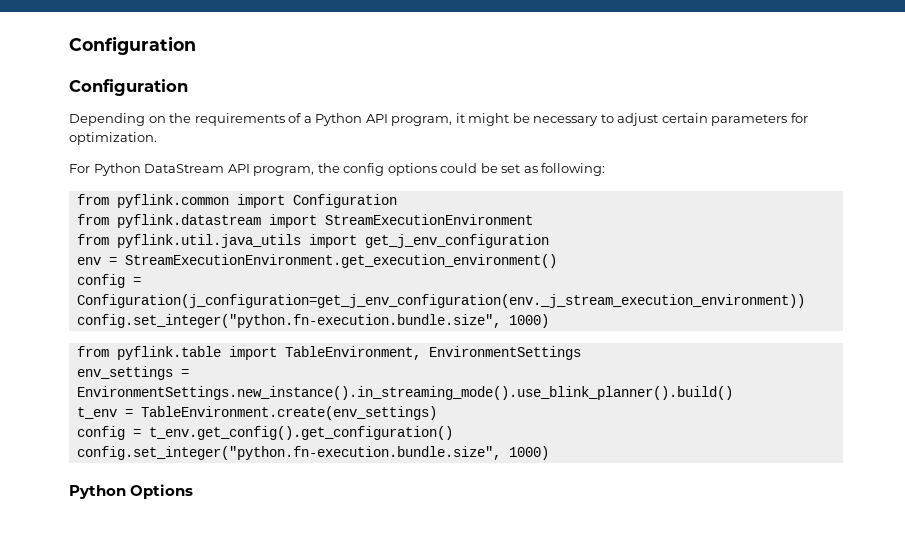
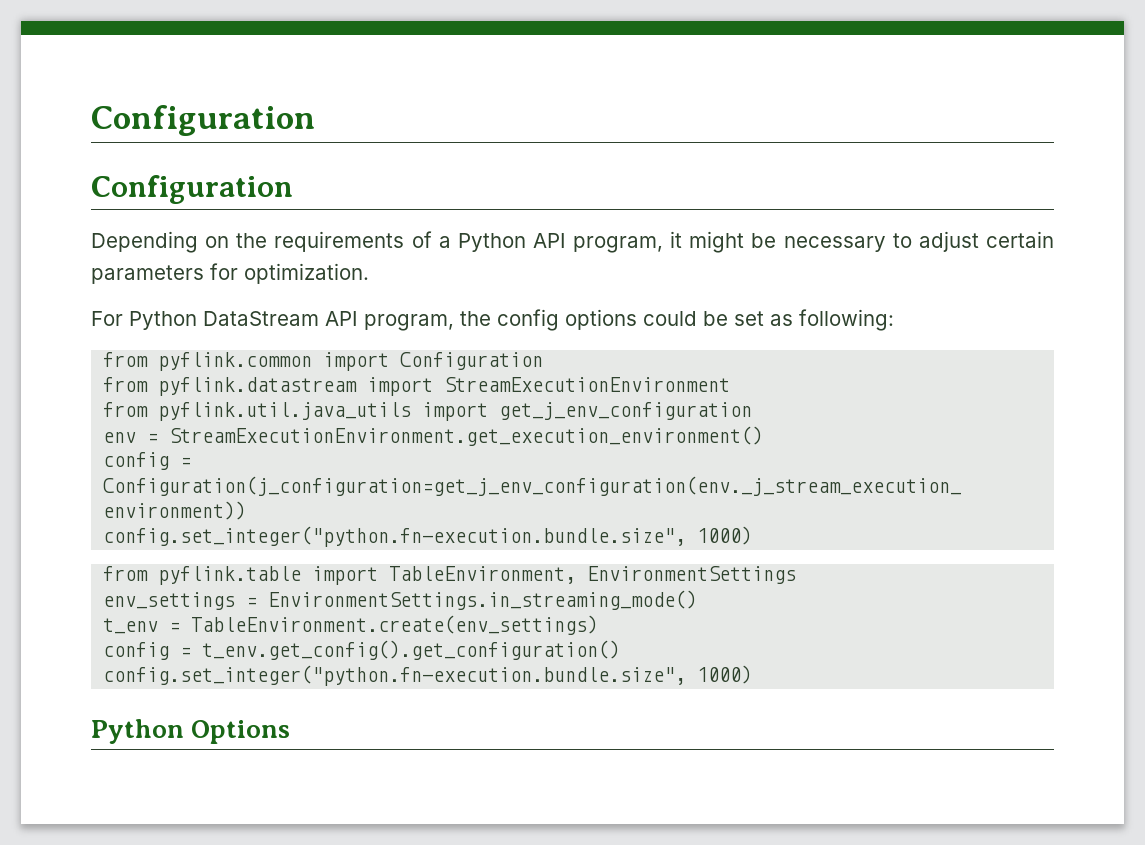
[76,386,733,400] EnvironmentSettings.new_instance().in_streaming_mode().use_blink_planner().build() -> [268,590,698,610] EnvironmentSettings.in_streaming_mode()

